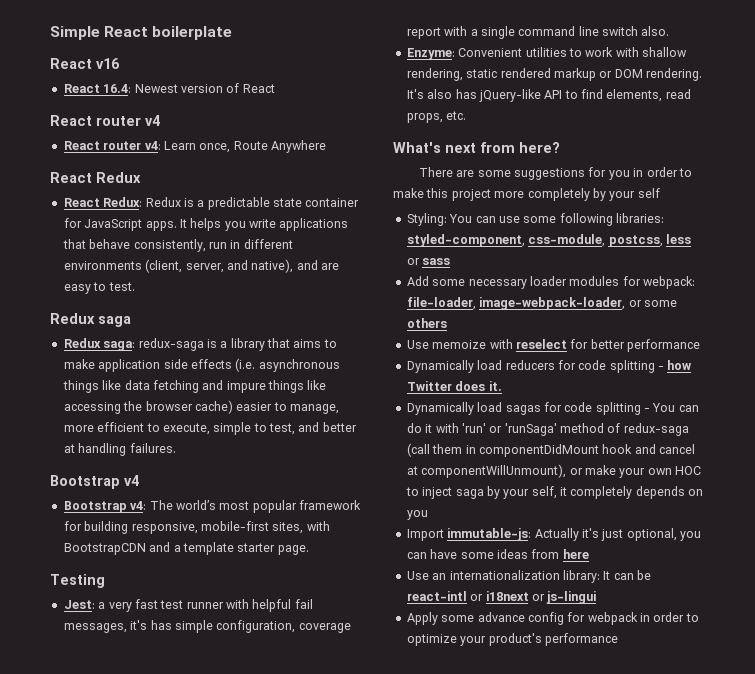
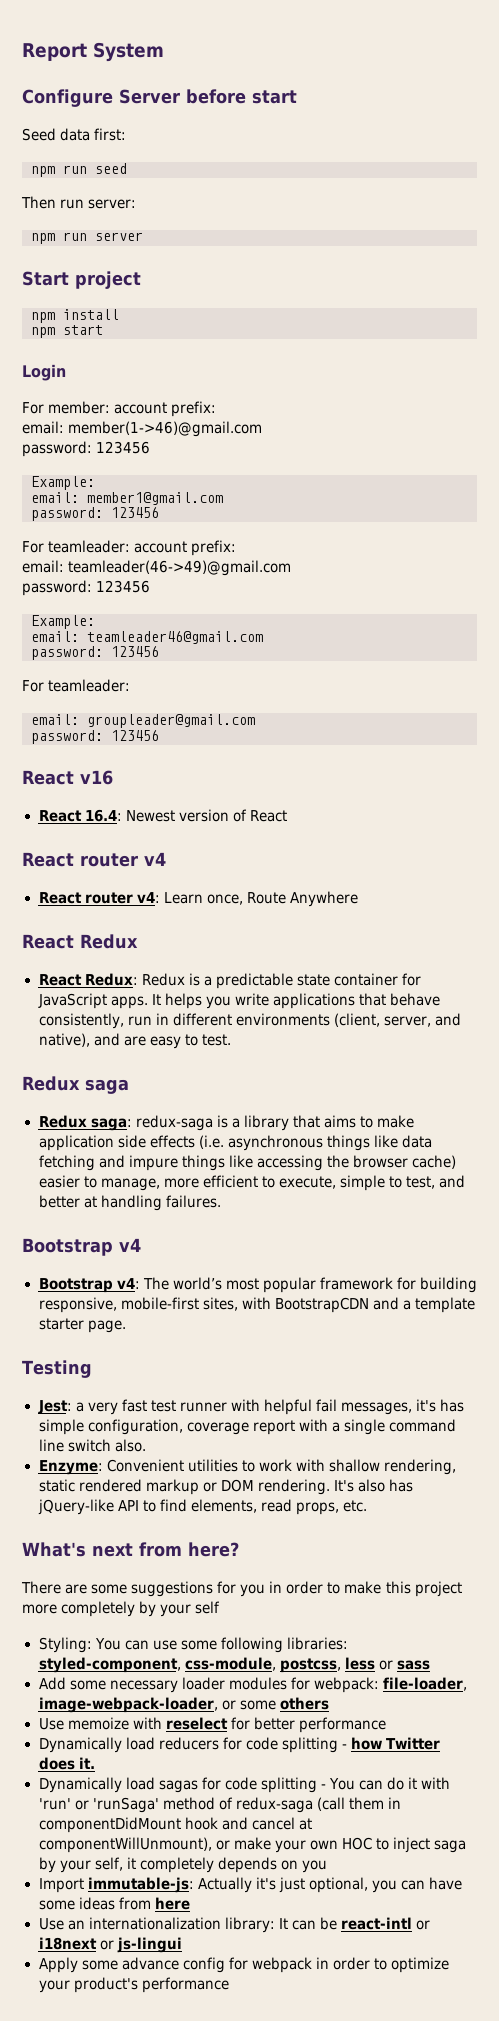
[50,26,233,40] Simple React boilerplate -> [22,42,164,62] [22,89,297,107] [22,128,127,141] [31,163,127,177] [21,196,137,209] [31,232,143,244] [22,271,141,289] [31,309,119,323] [31,325,103,338] [22,364,66,381] [22,401,217,417] [22,421,263,437] [22,441,151,457] [31,476,95,490] [31,492,223,505] [31,507,159,521] [22,540,237,556] [22,560,292,576] [22,580,151,596] [31,615,95,629] [31,631,263,644] [31,646,159,660] [22,679,131,692] [31,714,255,728] [31,730,159,744] Report System // Configure Server before start // Seed data first: // npm run seed // Then run server: // npm run server // Start project // npm install // npm start // Login // For member: account prefix: // email: member(1->46)@gmail.com // password: 123456 // Example: // email: member1@gmail.com // password: 123456 // For teamleader: account prefix: // email: teamleader(46->49)@gmail.com // password: 123456 // Example: // email: teamleader46@gmail.com // password: 123456 // For teamleader: // email: groupleader@gmail.com // password: 123456

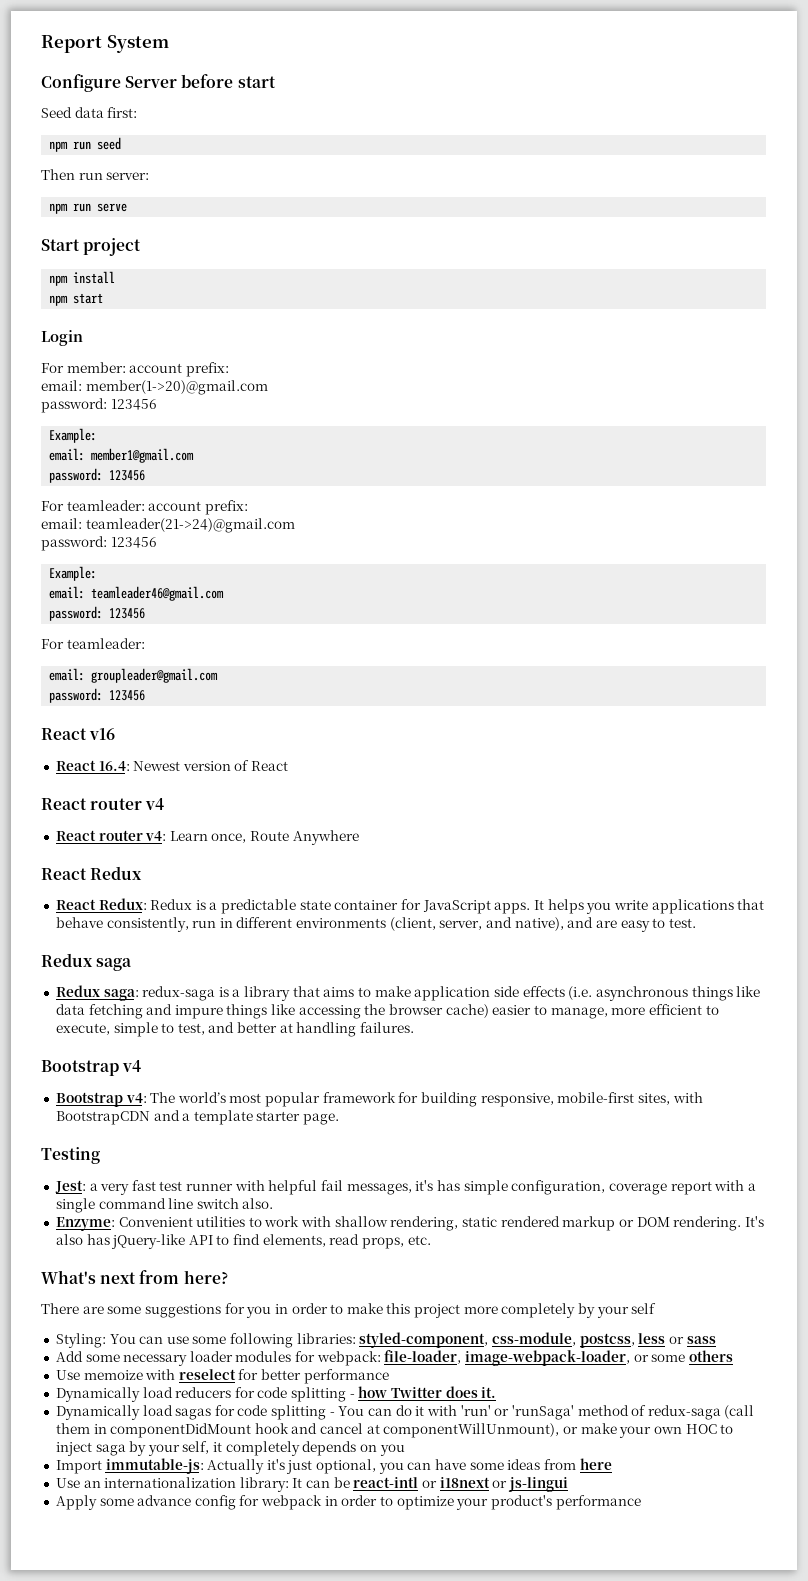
[95,232,143,241] server -> [97,203,128,212] serve
[68,421,263,437] member(1->46)@gmail.com -> [85,380,268,395] member(1->20)@gmail.com
[68,560,292,576] teamleader(46->49)@gmail.com -> [85,518,295,533] teamleader(21->24)@gmail.com

